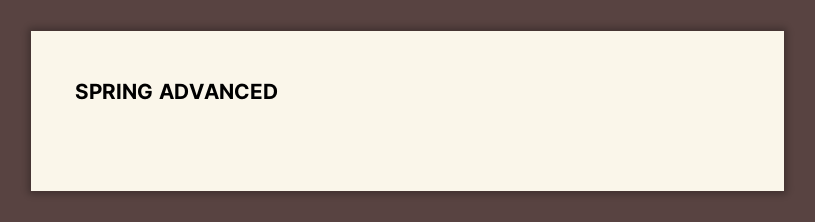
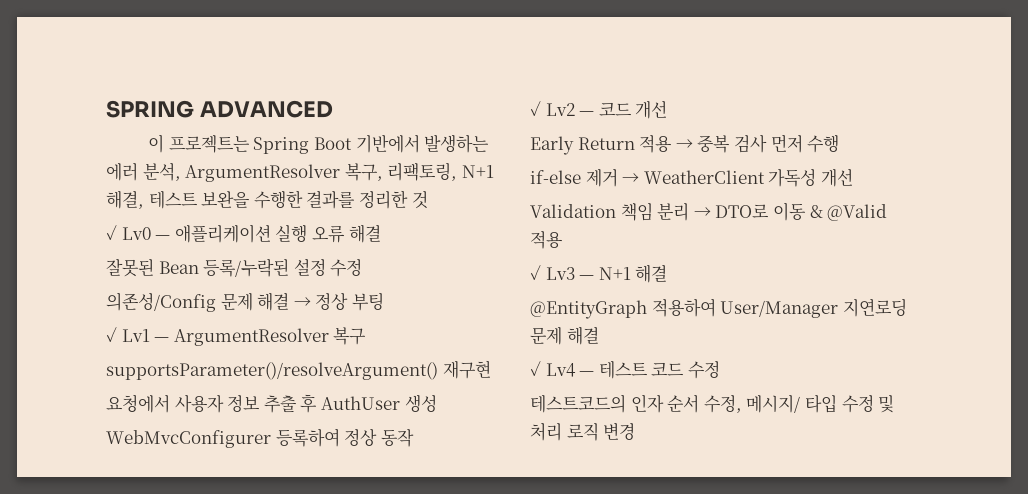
(278, 91) none -> [148,134,490,154] [106,162,494,182] [106,190,428,209] [106,224,381,243] [106,258,363,277] [106,292,384,312] [106,327,367,346] [106,360,491,380] [106,394,437,413] [106,428,414,448] [530,100,668,119] [530,134,840,155] [530,168,853,187] [530,202,888,221] [530,231,563,249] [530,264,668,283] [530,298,907,319] [530,326,599,345] [530,360,720,379] [530,394,895,413] [530,422,636,441] // 이 프로젝트는 Spring Boot 기반에서 발생하는 에러 분석, ArgumentResolver 복구, 리팩토링, N+1 해결, 테스트 보완을 수행한 결과를 정리한 것 // ✓ Lv0 — 애플리케이션 실행 오류 해결 // 잘못된 Bean 등록/누락된 설정 수정 // 의존성/Config 문제 해결 → 정상 부팅 // ✓ Lv1 — ArgumentResolver 복구 // supportsParameter()/resolveArgument() 재구현 // 요청에서 사용자 정보 추출 후 AuthUser 생성 // WebMvcConfigurer 등록하여 정상 동작 // ✓ Lv2 — 코드 개선 // Early Return 적용 → 중복 검사 먼저 수행 // if-else 제거 → WeatherClient 가독성 개선 // Validation 책임 분리 → DTO로 이동 & @Valid 적용 // ✓ Lv3 — N+1 해결 // @EntityGraph 적용하여 User/Manager 지연로딩 문제 해결 // ✓ Lv4 — 테스트 코드 수정 // 테스트코드의 인자 순서 수정, 메시지/ 타입 수정 및 처리 로직 변경

